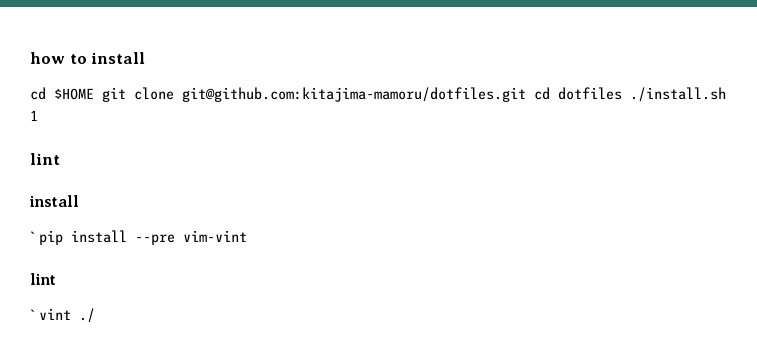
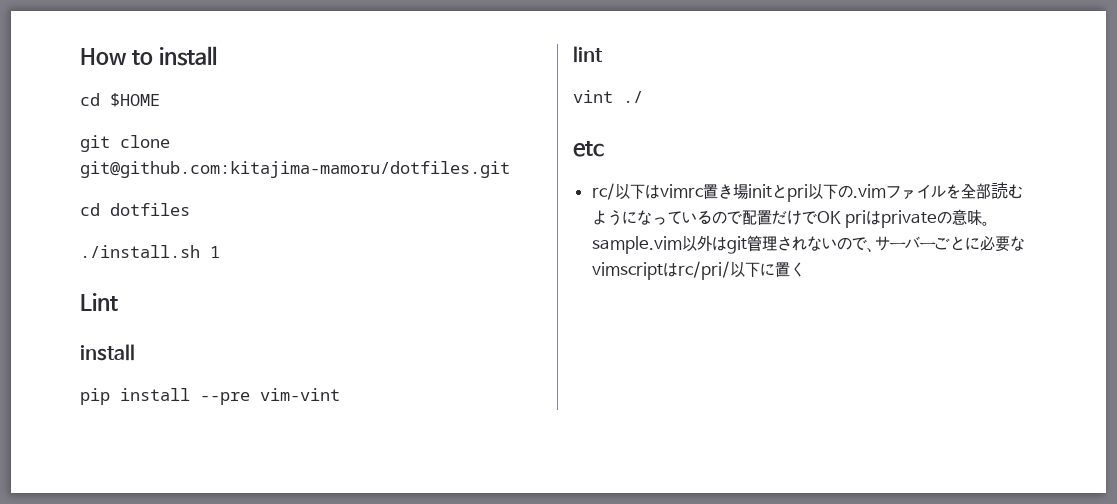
[30,52,65,64] how -> [80,48,127,65] How
(94, 94) none -> (160, 100) //
(526, 94) none -> (510, 169) //
(622, 93) none -> (190, 209) //
[30,153,60,165] [29,195,79,207] [30,231,35,242] lint // install // ` -> [80,293,118,311] [80,344,135,361] Lint // install //
[30,309,35,320] ` -> (603, 54) none
(95, 315) none -> [573,141,604,157] [591,182,1023,202] [591,209,991,228] [591,235,1025,254] [591,261,805,280] // etc // rc/以下はvimrc置き場initとpri以下の.vimファイルを全部読むようになっているので配置だけでOK priはprivateの意味。sample.vim以外はgit管理されないので、サーバーごとに必要なvimscriptはrc/pri/以下に置く

